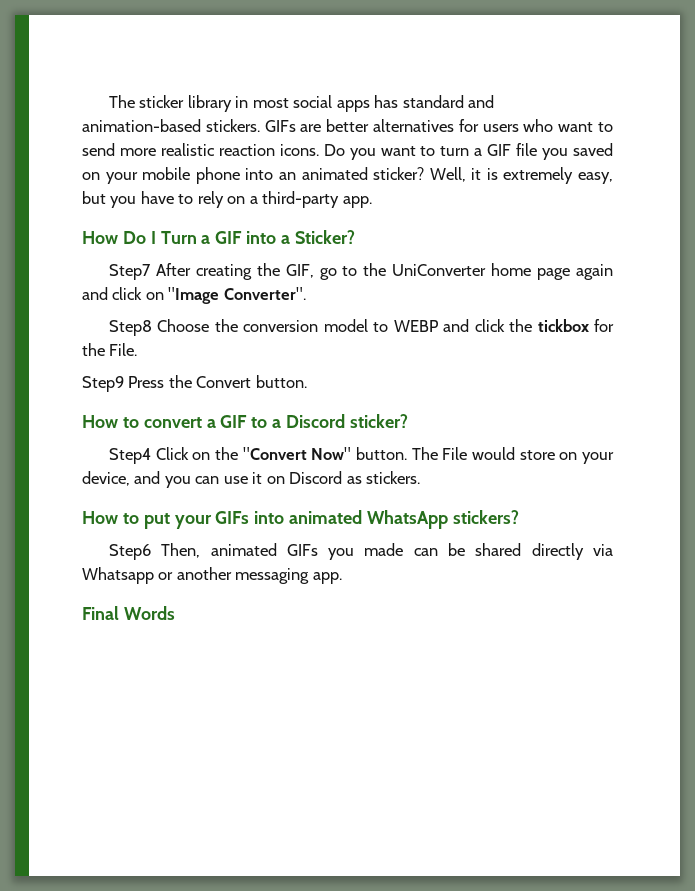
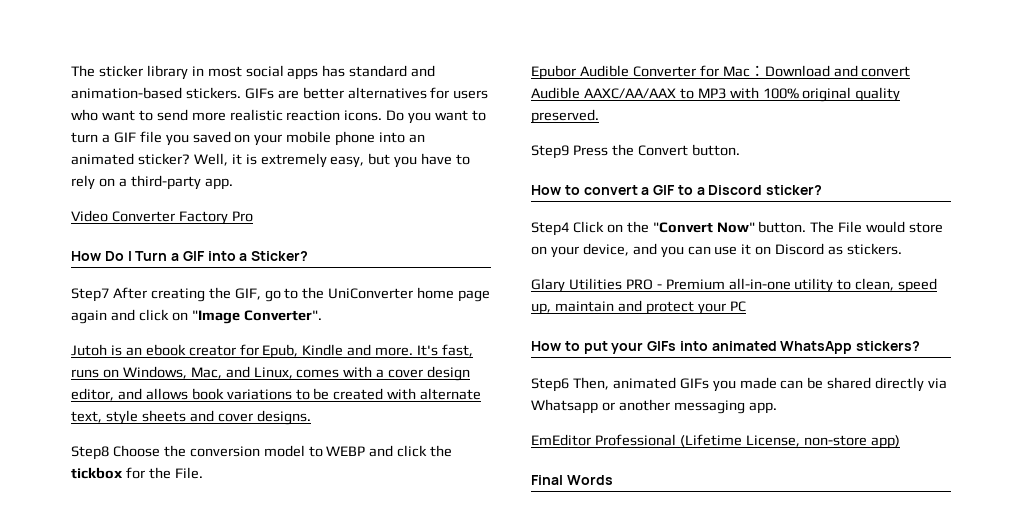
(372, 202) none -> [71,210,253,225] // Video Converter Factory Pro
(306, 293) none -> [71,344,474,359] [71,366,471,381] [71,388,482,401] [71,410,311,425] // Jutoh is an ebook creator for Epub, Kindle and more. It's fast, runs on Windows, Mac, and Linux, comes with a cover design editor, and allows book variations to be created with alternate text, style sheets and cover designs.
(138, 349) none -> [531,65,911,80] [531,87,901,102] [531,109,599,124] // Epubor Audible Converter for Mac：Download and convert Audible AAXC/AA/AAX to MP3 with 100% original quality preserved.
(421, 477) none -> [531,278,938,293] [531,300,746,315] // Glary Utilities PRO - Premium all-in-one utility to clean, speed up, maintain and protect your PC
(342, 578) none -> [531,434,900,449] // EmEditor Professional (Lifetime License, non-store app)

